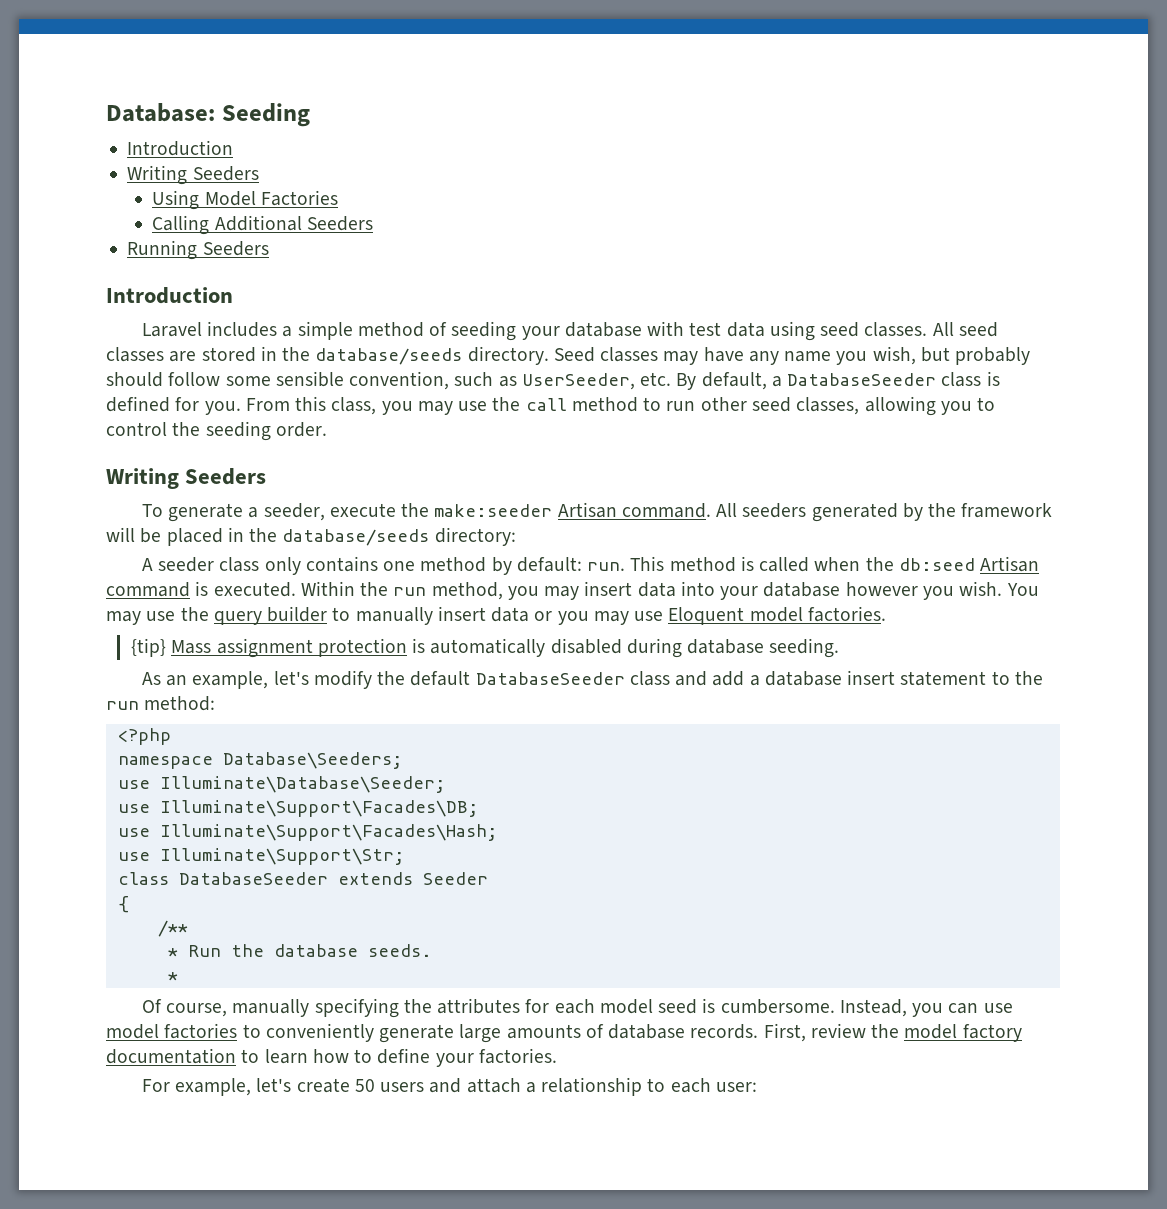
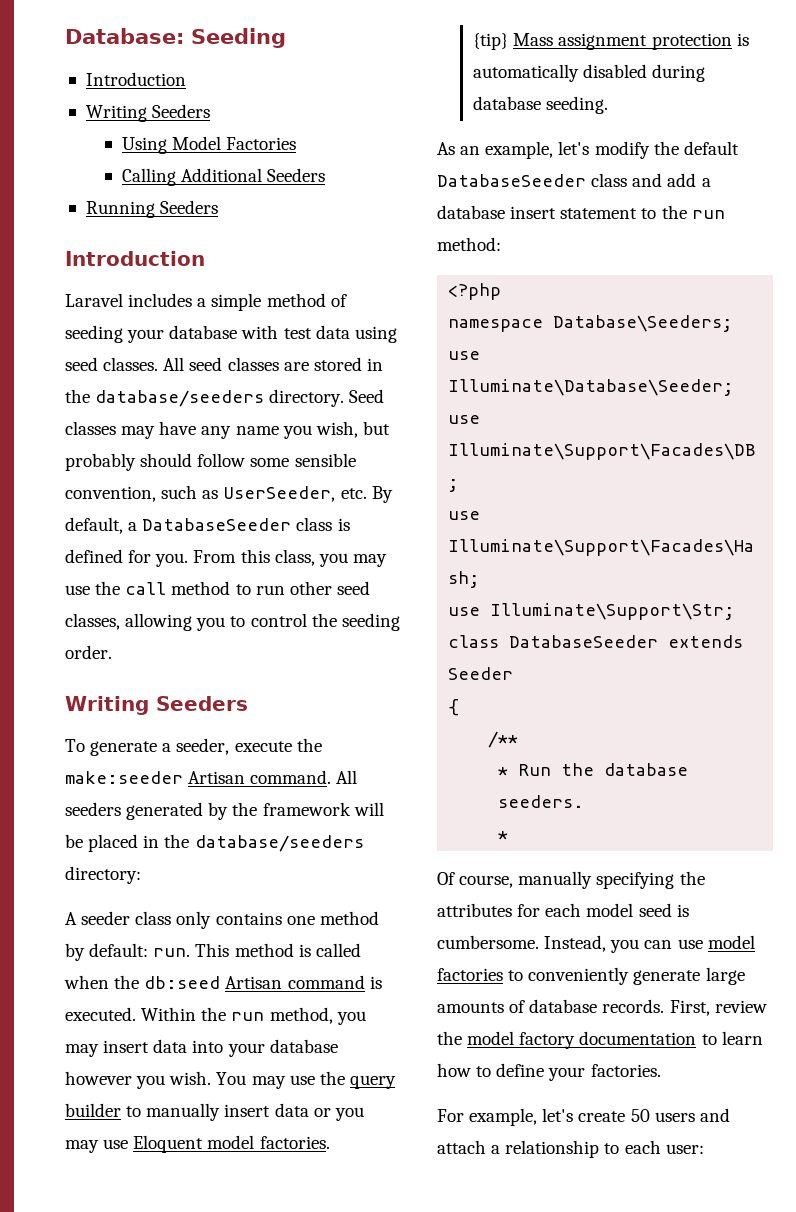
[315,348,463,365] database/seeds -> [95,390,265,407] database/seeders
[282,529,430,546] database/seeds -> [194,835,364,852] database/seeders
[367,944,432,957] seeds. -> [498,795,585,808] seeders.

